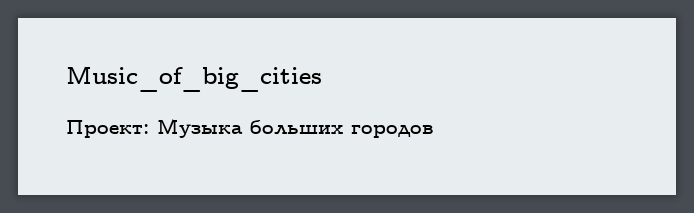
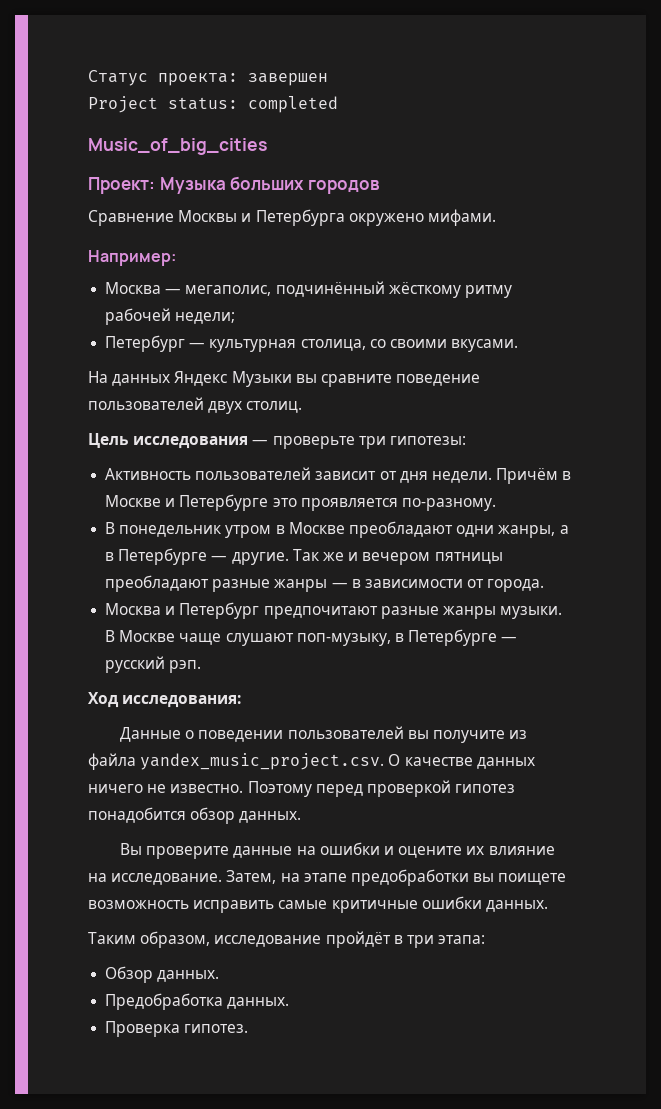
(66, 79) none -> [88,70,328,86] [88,96,338,113] Статус проекта: завершен // Project status: completed //
(434, 131) none -> [88,209,496,226] [88,250,176,266] [105,281,512,298] [105,308,236,325] [105,335,519,352] [88,371,481,387] [88,397,303,414] [88,433,466,449] [105,467,572,484] [105,494,496,511] [105,521,569,538] [105,548,503,565] [105,575,545,592] [105,602,563,619] [105,629,518,646] [105,656,202,673] [88,692,242,708] [120,726,528,743] [88,753,535,770] [88,780,516,797] [88,807,302,824] [120,842,555,859] [88,869,567,886] [88,896,548,913] [88,931,486,948] [105,966,220,983] [105,993,290,1010] [105,1021,249,1037] // Сравнение Москвы и Петербурга окружено мифами. // Например: // Москва — мегаполис, подчинённый жёсткому ритму рабочей недели; // Петербург — культурная столица, со своими вкусами. // На данных Яндекс Музыки вы сравните поведение пользователей двух столиц. // Цель исследования — проверьте три гипотезы: // Активность пользователей зависит от дня недели. Причём в Москве и Петербурге это проявляется по-разному. // В понедельник утром в Москве преобладают одни жанры, а в Петербурге — другие. Так же и вечером пятницы преобладают разные жанры — в зависимости от города. // Москва и Петербург предпочитают разные жанры музыки. В Москве чаще слушают поп-музыку, в Петербурге — русский рэп. // Ход исследования: // Данные о поведении пользователей вы получите из файла yandex_music_project.csv. О качестве данных ничего не известно. Поэтому перед проверкой гипотез понадобится обзор данных. // Вы проверите данные на ошибки и оцените их влияние на исследование. Затем, на этапе предобработки вы поищете возможность исправить самые критичные ошибки данных. // Таким образом, исследование пройдёт в три этапа: // Обзор данных. // Предобработка данных. // Проверка гипотез.

